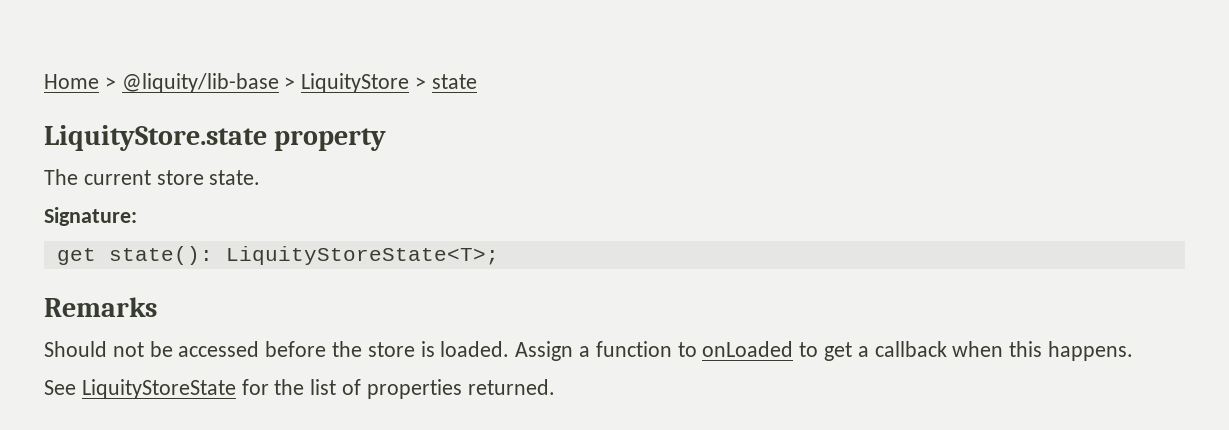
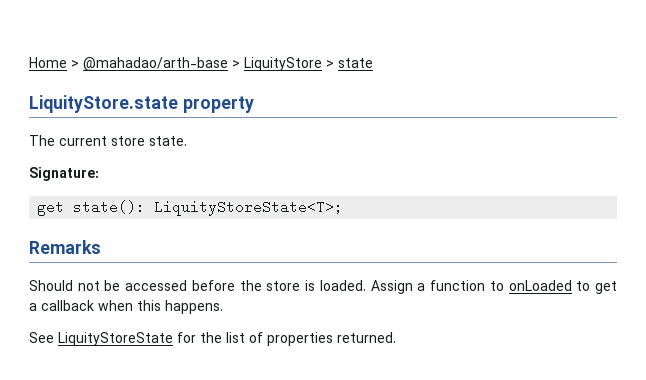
[121,73,279,93] @liquity/lib-base -> [83,57,228,71] @mahadao/arth-base

